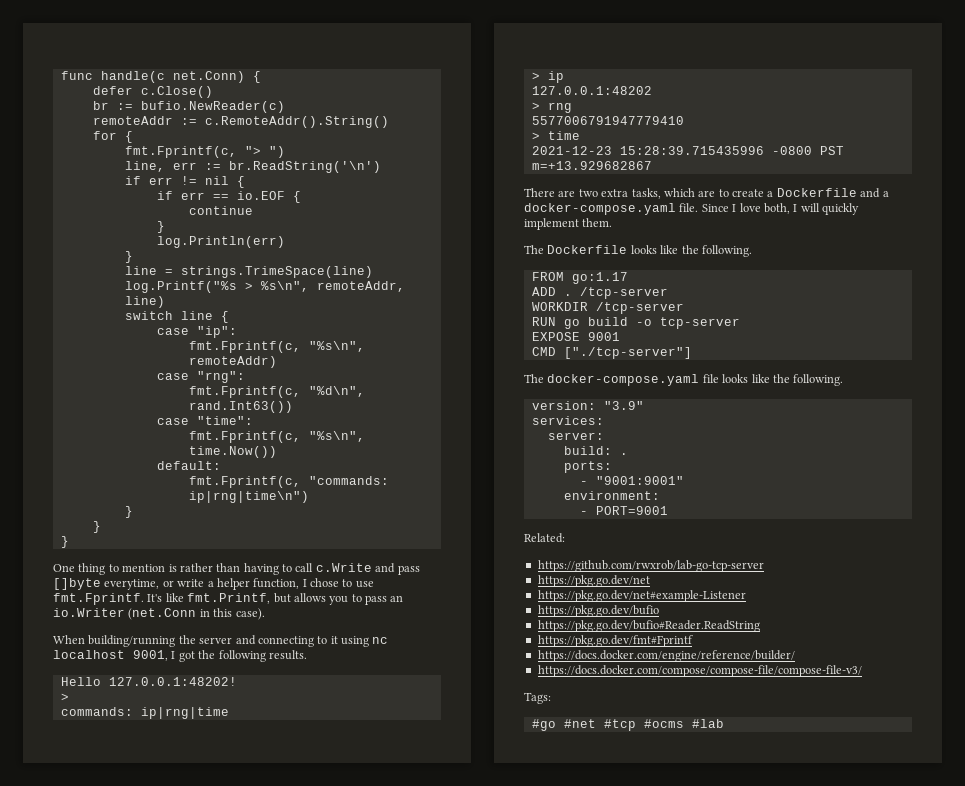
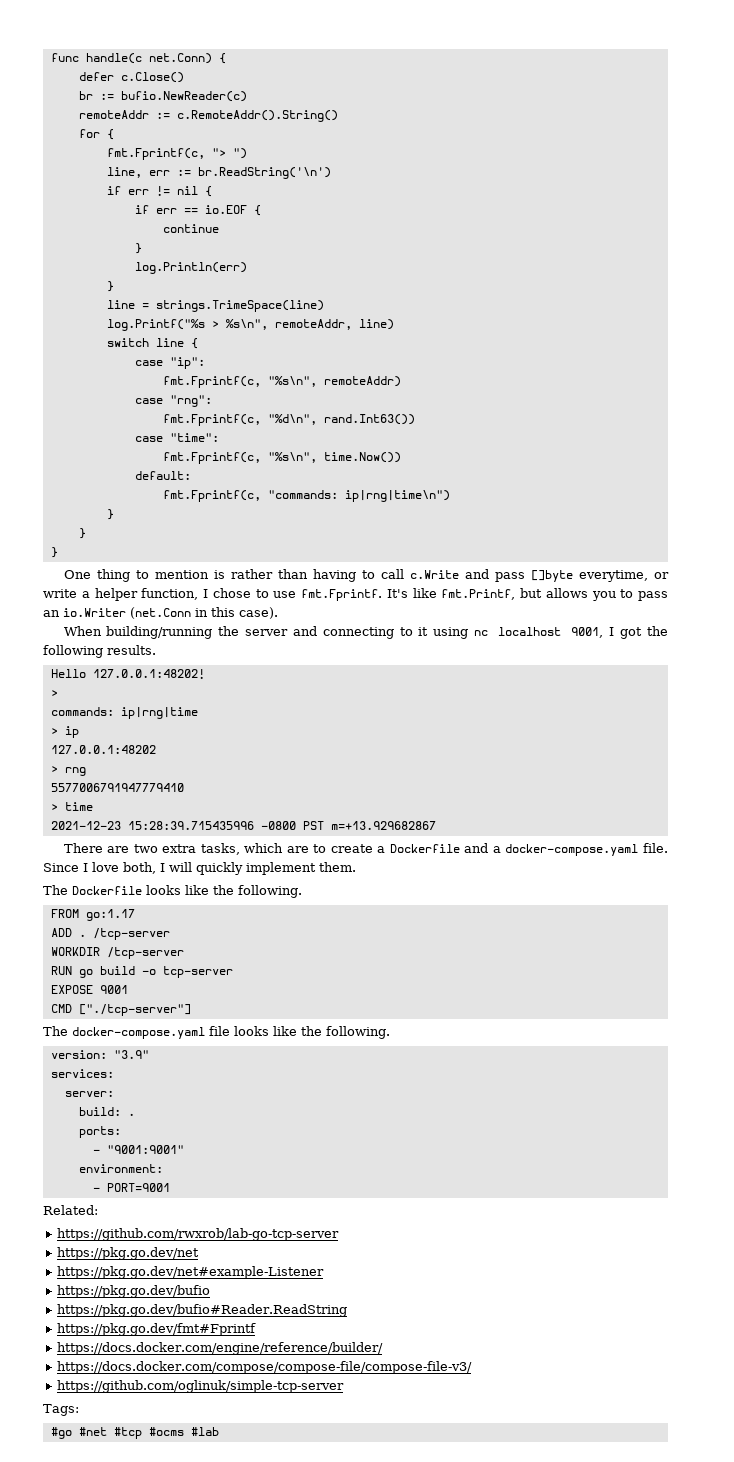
(862, 671) none -> [56,1380,344,1393] // https://github.com/oglinuk/simple-tcp-server

